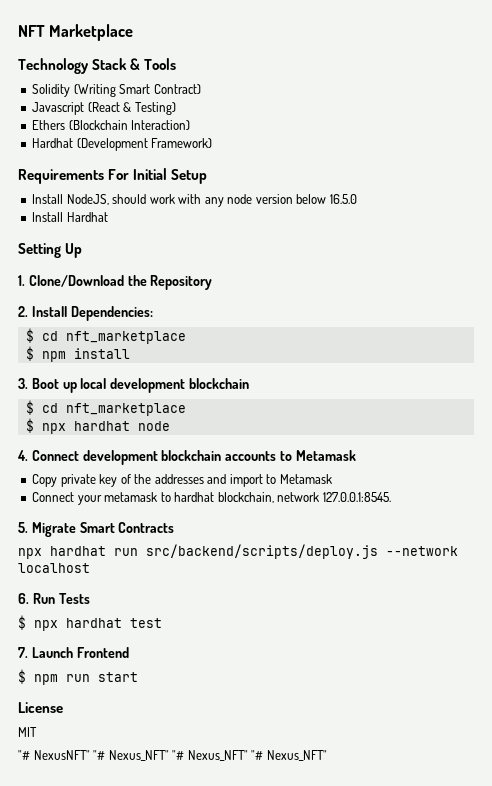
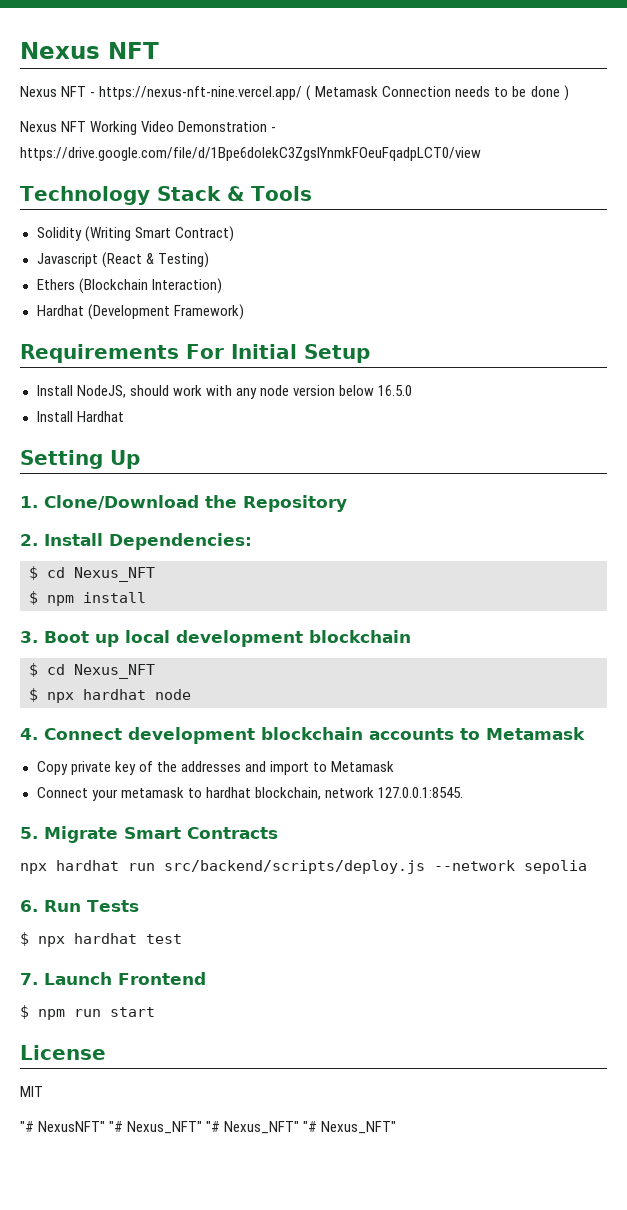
[18,24,134,41] NFT Marketplace -> [20,42,159,59] [20,85,569,101] [20,121,277,135] [20,147,481,161] Nexus NFT // Nexus NFT - https://nexus-nft-nine.vercel.app/ ( Metamask Connection needs to be done ) // Nexus NFT Working Video Demonstration - https://drive.google.com/file/d/1Bpe6doIekC3ZgsIYnmkFOeuFqadpLCT0/view
[65,331,186,344] nft_marketplace -> [74,567,155,582] Nexus_NFT
[65,403,186,416] nft_marketplace -> [74,664,155,679] Nexus_NFT
[18,563,90,573] localhost -> [524,860,587,874] sepolia

